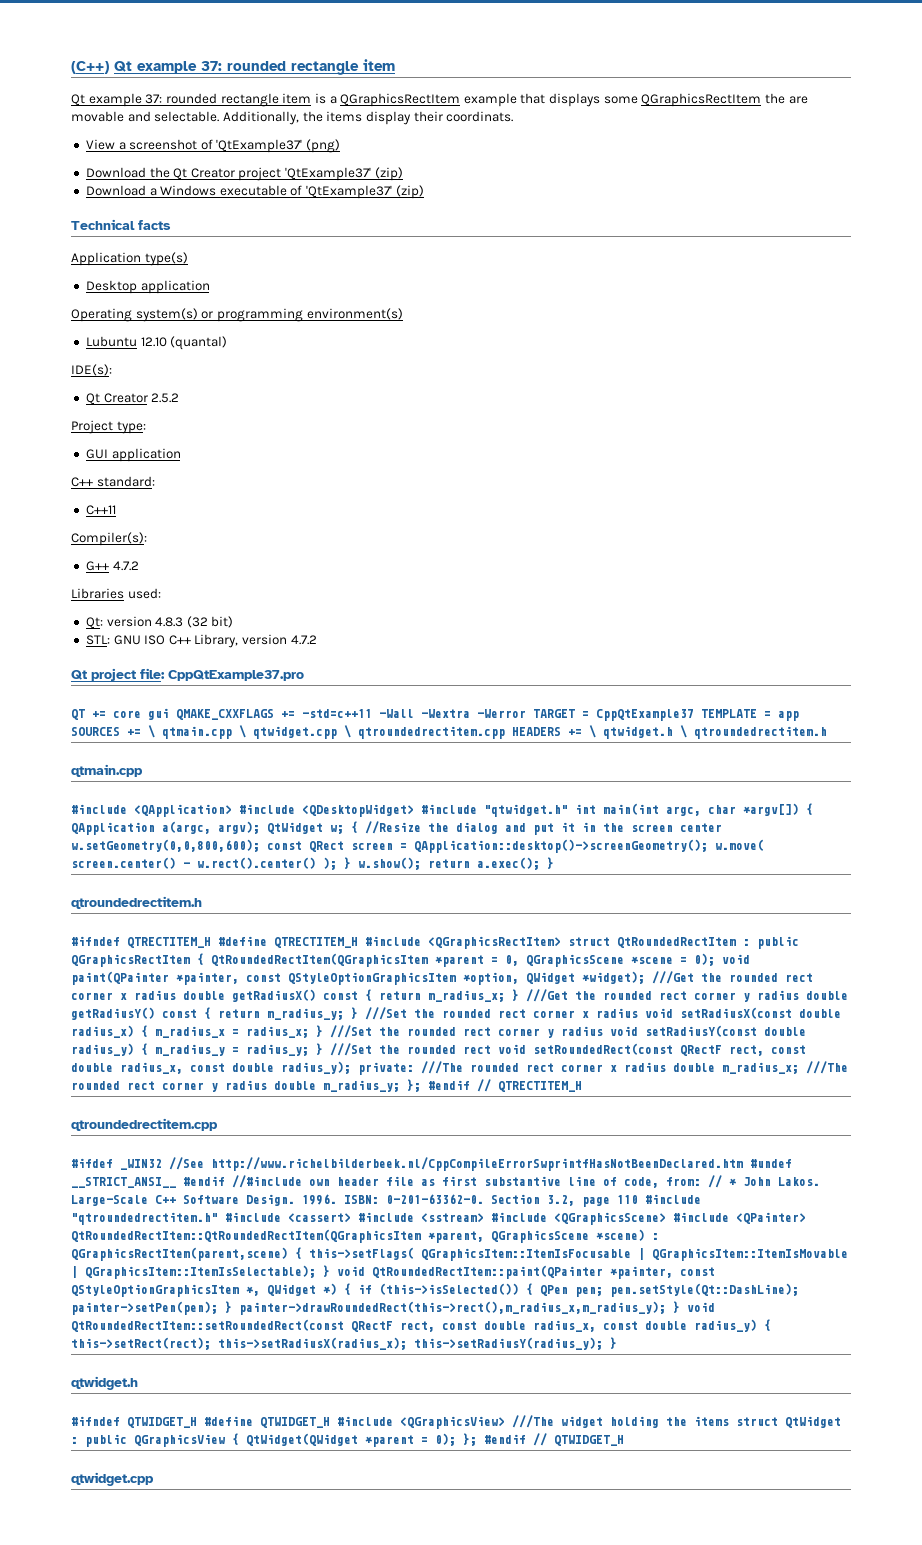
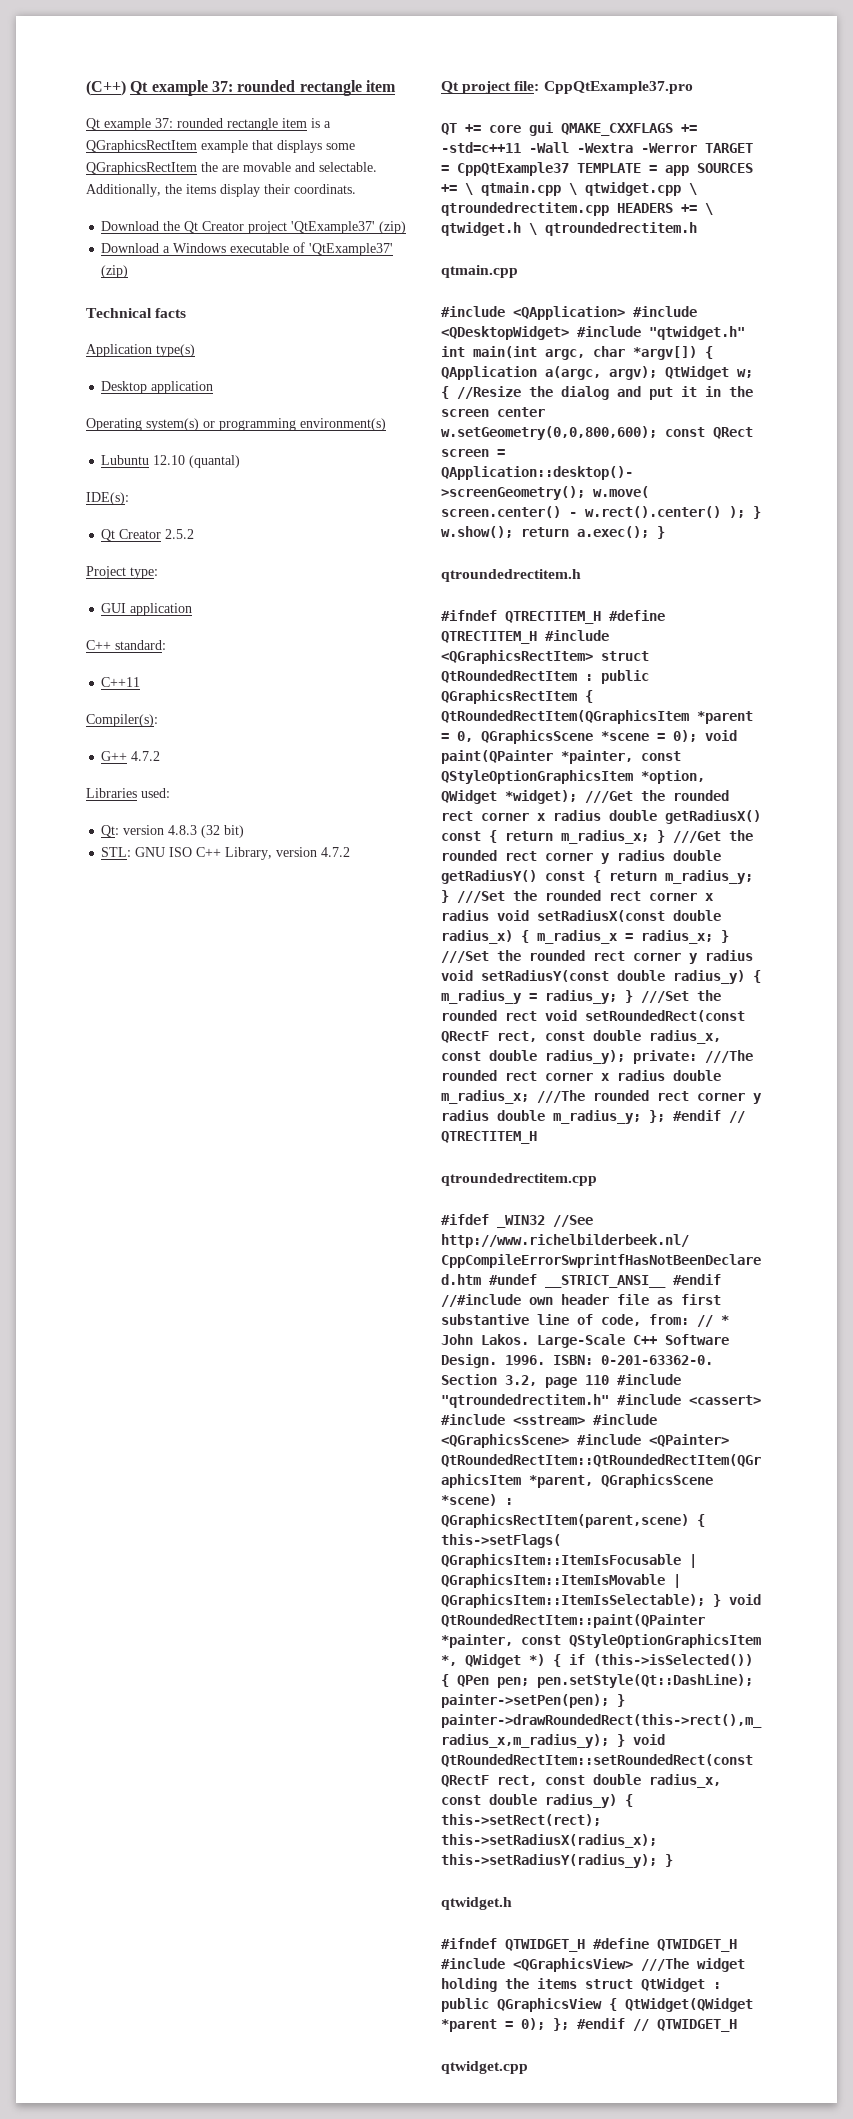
[85,139,341,153] // View a screenshot of 'QtExample37' (png) -> (356, 189) none

